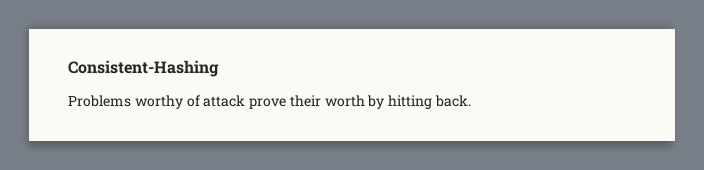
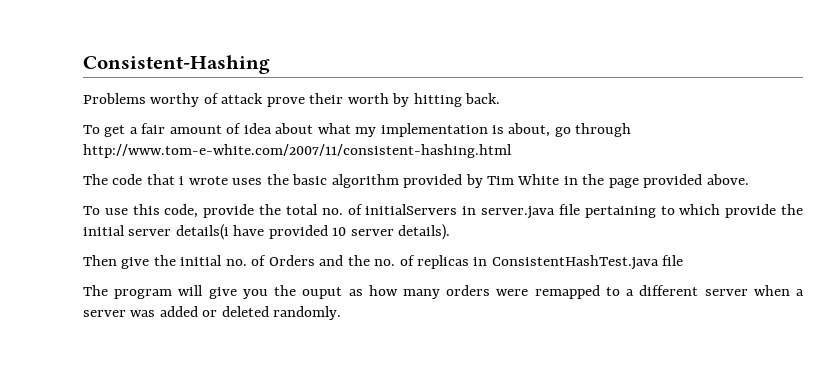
(472, 101) none -> [83,123,632,137] [83,144,512,158] [83,174,749,188] [83,204,804,219] [83,224,451,240] [83,255,684,270] [83,285,804,299] [83,306,342,320] // To get a fair amount of idea about what my implementation is about, go through http://www.tom-e-white.com/2007/11/consistent-hashing.html // The code that i wrote uses the basic algorithm provided by Tim White in the page provided above. // To use this code, provide the total no. of initialServers in server.java file pertaining to which provide the initial server details(i have provided 10 server details). // Then give the initial no. of Orders and the no. of replicas in ConsistentHashTest.java file // The program will give you the ouput as how many orders were remapped to a different server when a server was added or deleted randomly.

